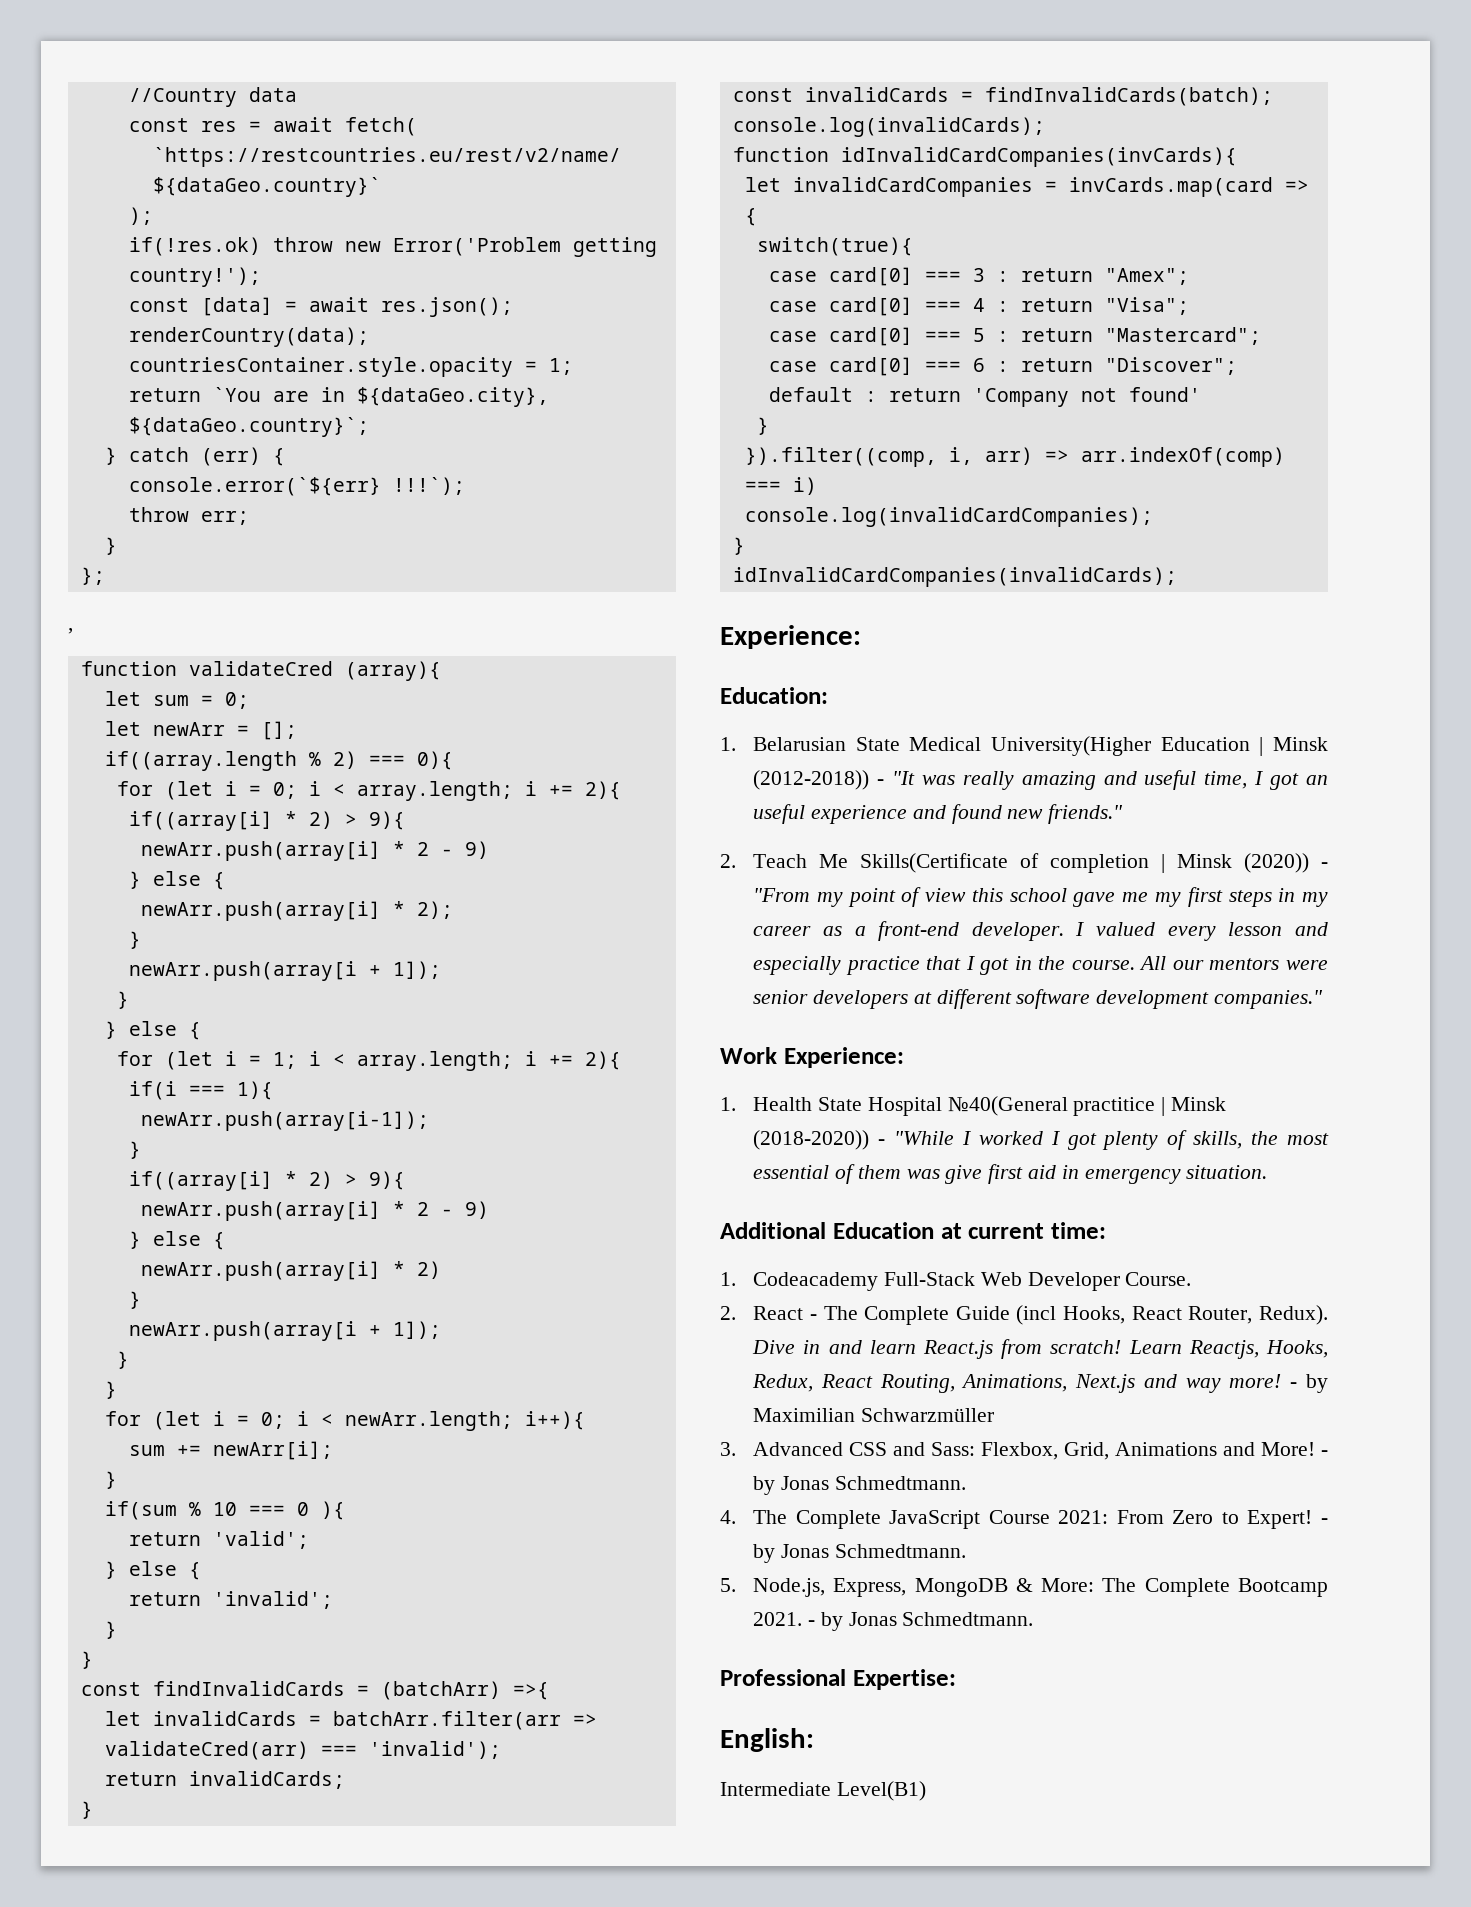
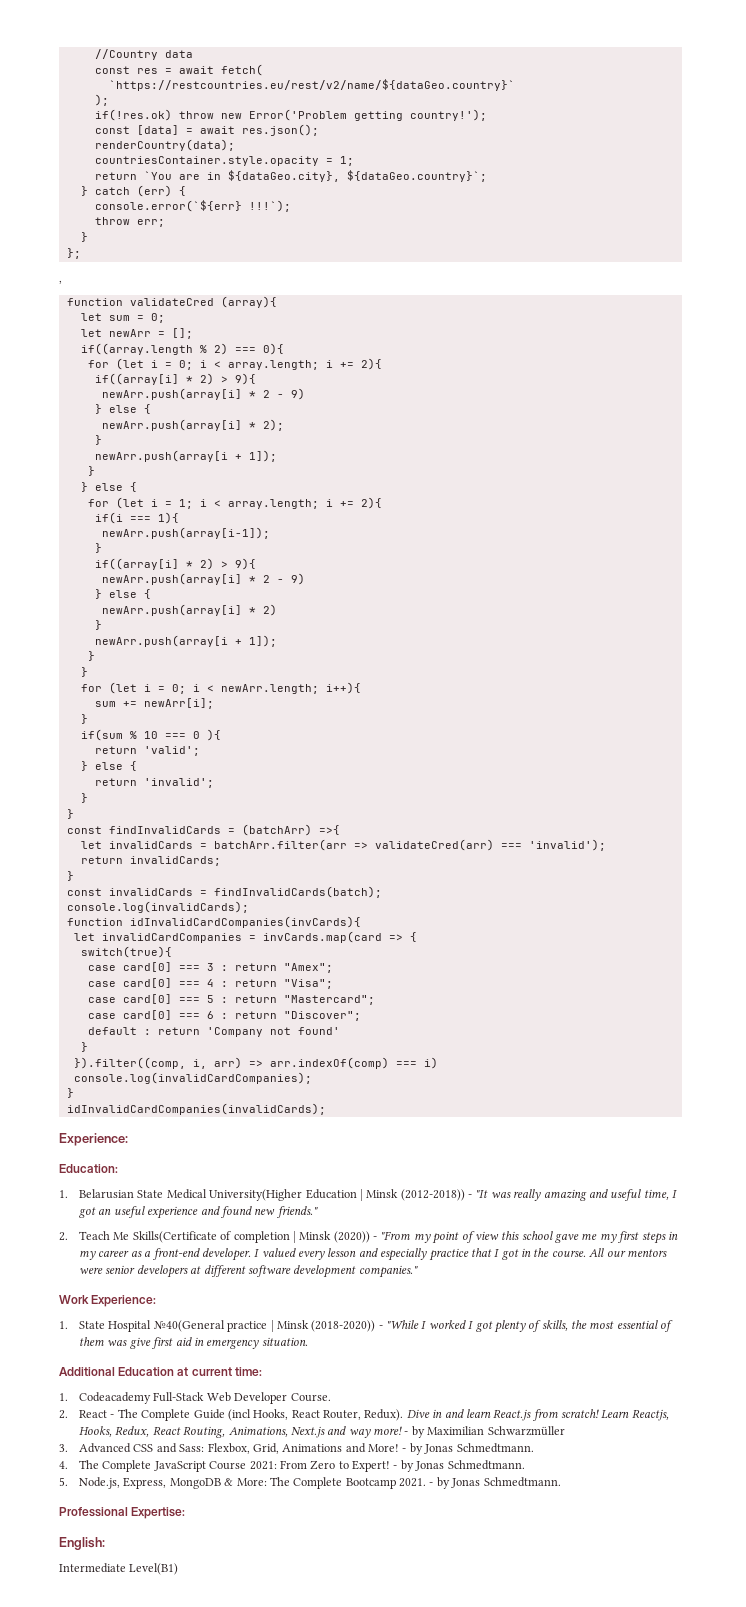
[753,1097,813,1111] Health -> (68, 1325) none
[1073,1097,1156,1116] practitice -> [227,1321,268,1332] practice

